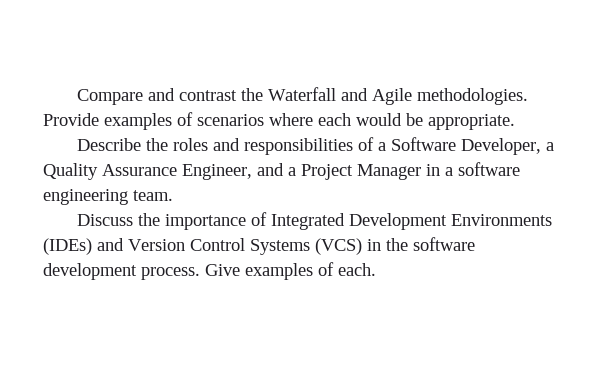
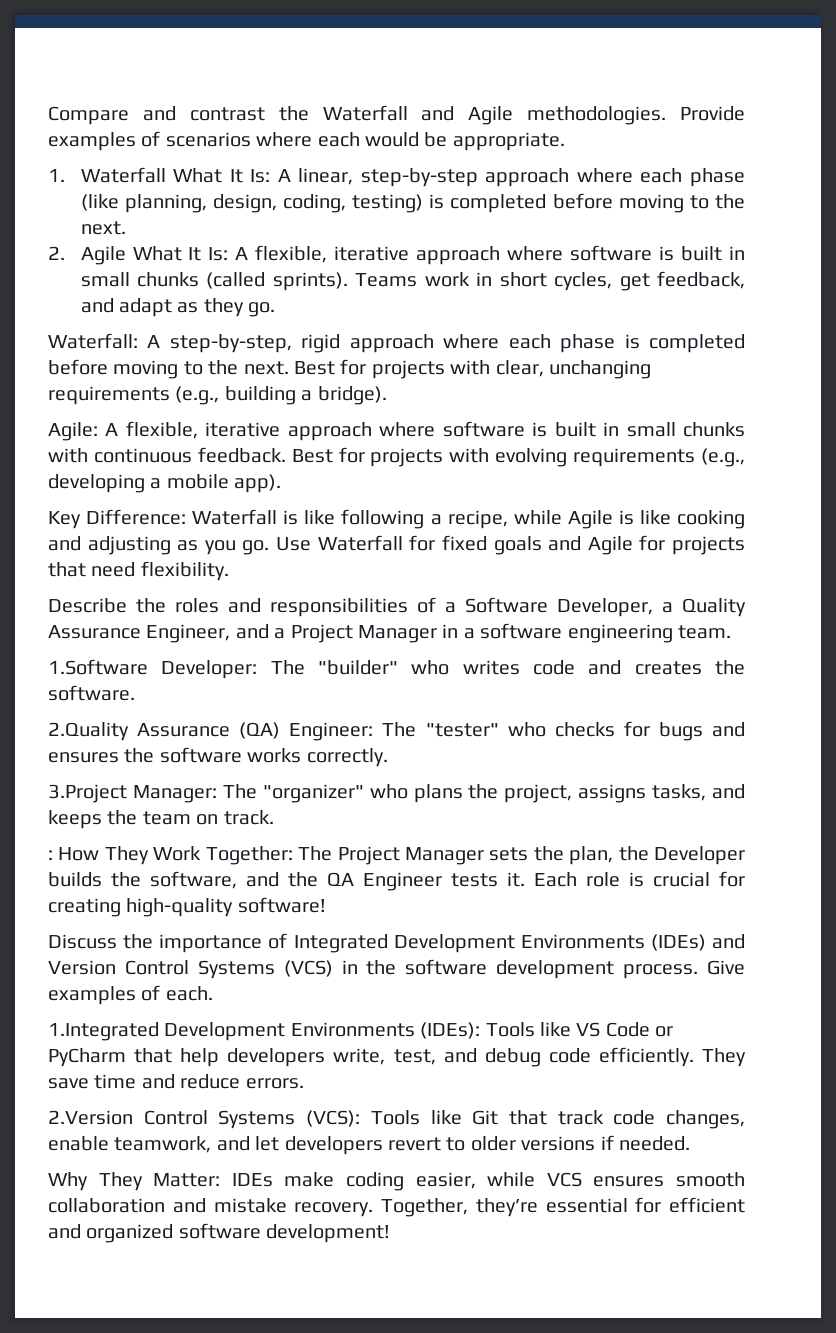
(515, 122) none -> [48,167,745,187] [80,193,745,213] [80,221,126,235] [48,245,746,265] [80,271,745,291] [80,298,276,317] [48,333,745,353] [48,359,651,379] [48,386,387,405] [48,421,746,441] [48,447,746,467] [48,474,282,493] [48,509,745,529] [48,535,745,555] [48,561,229,581] // 1. Waterfall What It Is: A linear, step-by-step approach where each phase (like planning, design, coding, testing) is completed before moving to the next. // 2. Agile What It Is: A flexible, iterative approach where software is built in small chunks (called sprints). Teams work in short cycles, get feedback, and adapt as they go. // Waterfall: A step-by-step, rigid approach where each phase is completed before moving to the next. Best for projects with clear, unchanging requirements (e.g., building a bridge). // Agile: A flexible, iterative approach where software is built in small chunks with continuous feedback. Best for projects with evolving requirements (e.g., developing a mobile app). // Key Difference: Waterfall is like following a recipe, while Agile is like cooking and adjusting as you go. Use Waterfall for fixed goals and Agile for projects that need flexibility.
(173, 195) none -> [48,659,745,679] [48,685,135,701] [48,721,746,741] [48,747,388,767] [48,784,745,803] [48,810,274,829] [48,846,745,865] [48,871,745,891] [48,897,326,917] // 1.Software Developer: The "builder" who writes code and creates the software. // 2.Quality Assurance (QA) Engineer: The "tester" who checks for bugs and ensures the software works correctly. // 3.Project Manager: The "organizer" who plans the project, assigns tasks, and keeps the team on track. // : How They Work Together: The Project Manager sets the plan, the Developer builds the software, and the QA Engineer tests it. Each role is crucial for creating high-quality software!
(376, 269) none -> [48,1022,674,1041] [48,1047,747,1067] [48,1074,304,1089] [48,1110,745,1129] [48,1135,690,1155] [48,1172,746,1191] [48,1197,745,1217] [48,1223,391,1243] // 1.Integrated Development Environments (IDEs): Tools like VS Code or PyCharm that help developers write, test, and debug code efficiently. They save time and reduce errors. // 2.Version Control Systems (VCS): Tools like Git that track code changes, enable teamwork, and let developers revert to older versions if needed. // Why They Matter: IDEs make coding easier, while VCS ensures smooth collaboration and mistake recovery. Together, they’re essential for efficient and organized software development!

